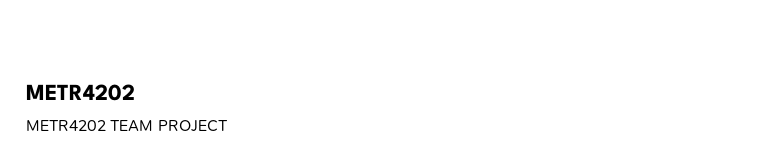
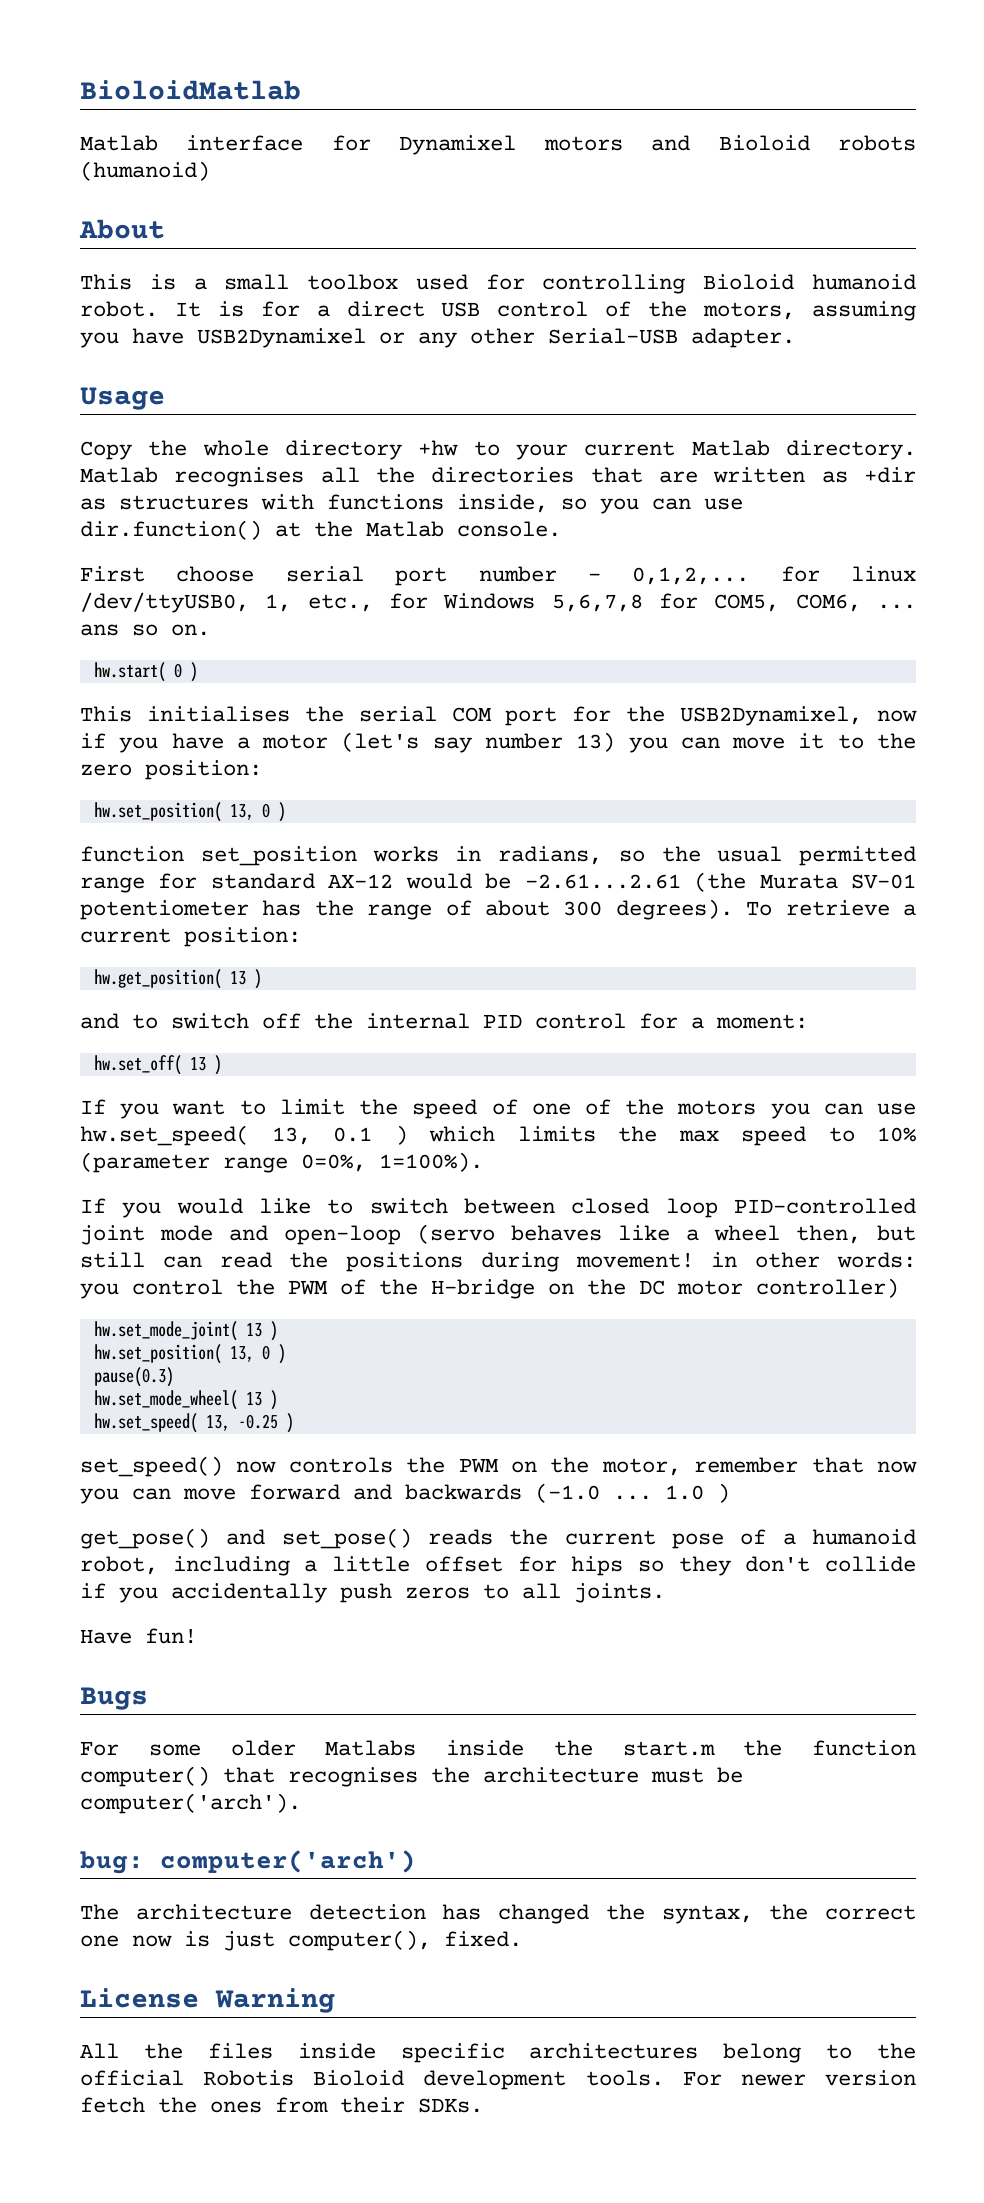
[26,84,135,101] [26,120,228,132] METR4202 // METR4202 TEAM PROJECT -> [80,80,301,100] [80,135,917,155] [80,161,210,181] [79,219,165,239] [80,274,916,294] [80,301,916,321] [80,328,795,348] [80,387,165,410] [80,440,916,460] [80,467,916,487] [80,494,743,514] [80,520,561,540] [80,566,916,586] [80,592,917,613] [80,624,210,636] [93,662,198,682] [80,706,918,726] [80,732,917,753] [80,760,262,780] [93,802,286,822] [80,846,916,866] [80,872,917,893] [80,899,916,920] [80,927,301,947] [93,969,262,989] [80,1013,808,1029] [93,1055,222,1075] [80,1099,916,1119] [80,1125,916,1146] [80,1152,483,1173] [80,1198,916,1218] [80,1224,916,1245] [80,1252,917,1272] [80,1278,899,1299] [93,1321,278,1341] [93,1344,286,1364] [93,1367,174,1387] [93,1390,278,1410] [93,1413,294,1433] [80,1456,917,1477] [80,1483,730,1504] [80,1528,917,1549] [80,1556,917,1576] [80,1583,665,1603] [80,1628,197,1644] [80,1687,148,1710] [80,1740,916,1756] [80,1766,743,1787] [80,1793,301,1814] [80,1850,416,1874] [80,1904,916,1924] [80,1930,522,1951] [80,1988,335,2013] [80,2043,916,2063] [80,2070,916,2090] [80,2097,483,2113] BioloidMatlab // Matlab interface for Dynamixel motors and Bioloid robots (humanoid) // About // This is a small toolbox used for controlling Bioloid humanoid robot. It is for a direct USB control of the motors, assuming you have USB2Dynamixel or any other Serial-USB adapter. // Usage // Copy the whole directory +hw to your current Matlab directory. Matlab recognises all the directories that are written as +dir as structures with functions inside, so you can use dir.function() at the Matlab console. // First choose serial port number - 0,1,2,... for linux /dev/ttyUSB0, 1, etc., for Windows 5,6,7,8 for COM5, COM6, ... ans so on. // hw.start( 0 ) // This initialises the serial COM port for the USB2Dynamixel, now if you have a motor (let's say number 13) you can move it to the zero position: // hw.set_position( 13, 0 ) // function set_position works in radians, so the usual permitted range for standard AX-12 would be -2.61...2.61 (the Murata SV-01 potentiometer has the range of about 300 degrees). To retrieve a current position: // hw.get_position( 13 ) // and to switch off the internal PID control for a moment: // hw.set_off( 13 ) // If you want to limit the speed of one of the motors you can use hw.set_speed( 13, 0.1 ) which limits the max speed to 10% (parameter range 0=0%, 1=100%). // If you would like to switch between closed loop PID-controlled joint mode and open-loop (servo behaves like a wheel then, but still can read the positions during movement! in other words: you control the PWM of the H-bridge on the DC motor controller) // hw.set_mode_joint( 13 ) // hw.set_position( 13, 0 ) // pause(0.3) // hw.set_mode_wheel( 13 ) // hw.set_speed( 13, -0.25 ) // set_speed() now controls the PWM on the motor, remember that now you can move forward and backwards (-1.0 ... 1.0 ) // get_pose() and set_pose() reads the current pose of a humanoid robot, including a little offset for hips so they don't collide if you accidentally push zeros to all joints. // Have fun! // Bugs // For some older Matlabs inside the start.m the function computer() that recognises the architecture must be computer('arch'). // bug: computer('arch') // The architecture detection has changed the syntax, the correct one now is just computer(), fixed. // License Warning // All the files inside specific architectures belong to the official Robotis Bioloid development tools. For newer version fetch the ones from their SDKs.

